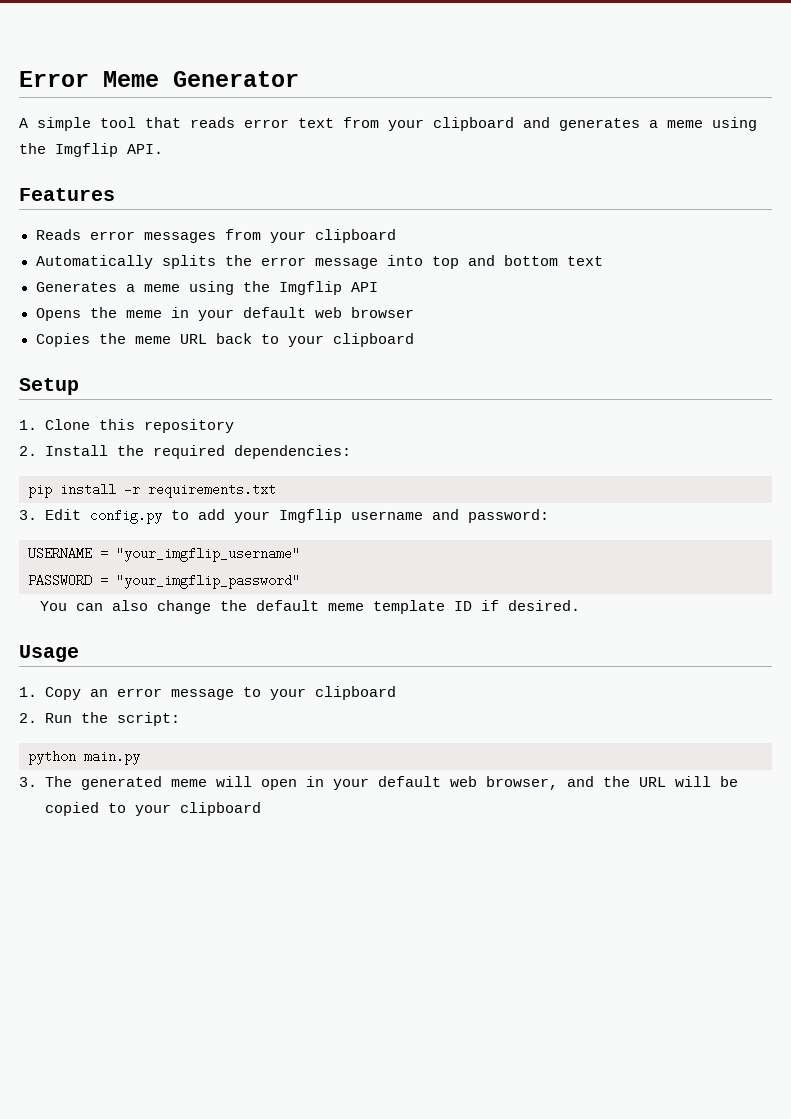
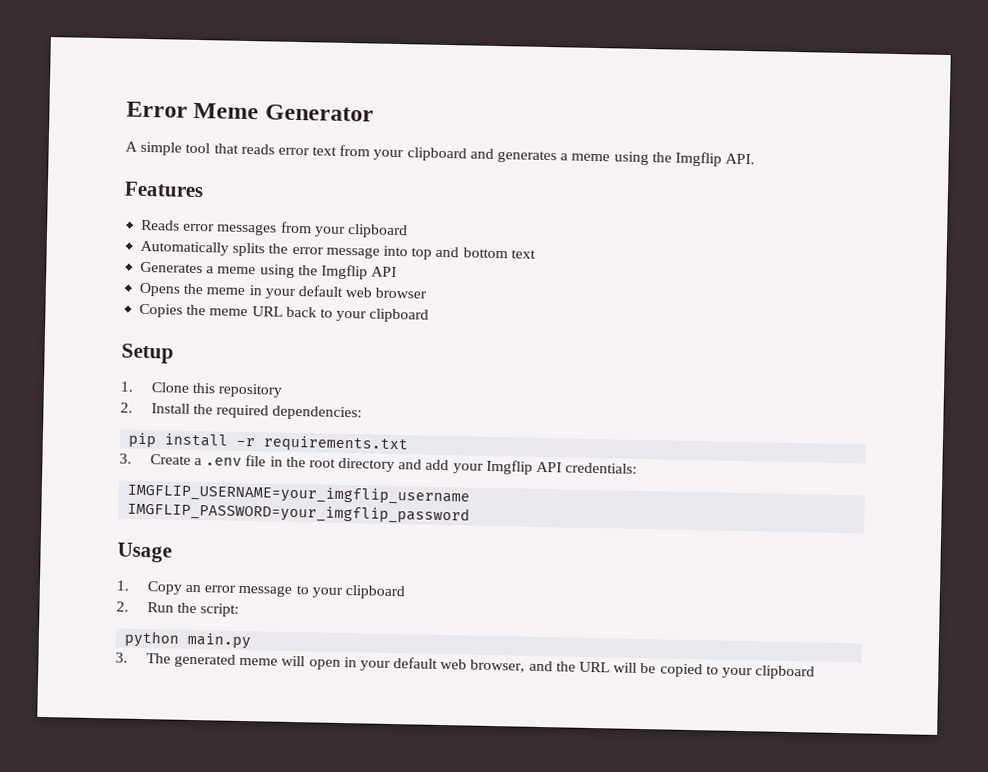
[44,509,549,524] [28,547,300,562] [28,574,300,589] [39,600,580,614] Edit config.py to add your Imgflip username and password: // USERNAME = "your_imgflip_username" // PASSWORD = "your_imgflip_password" // You can also change the default meme template ID if desired. -> [149,454,638,475] [127,483,471,506] [127,501,471,525] Create a .env file in the root directory and add your Imgflip API credentials: // IMGFLIP_USERNAME=your_imgflip_username // IMGFLIP_PASSWORD=your_imgflip_password

